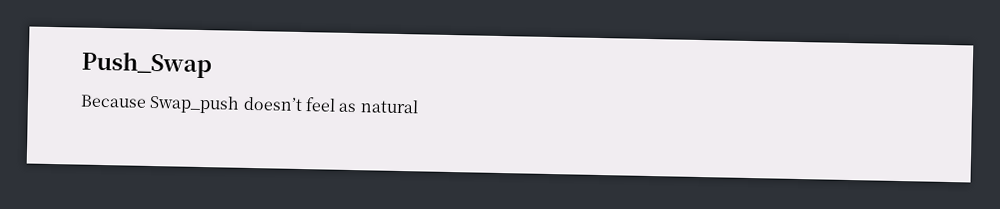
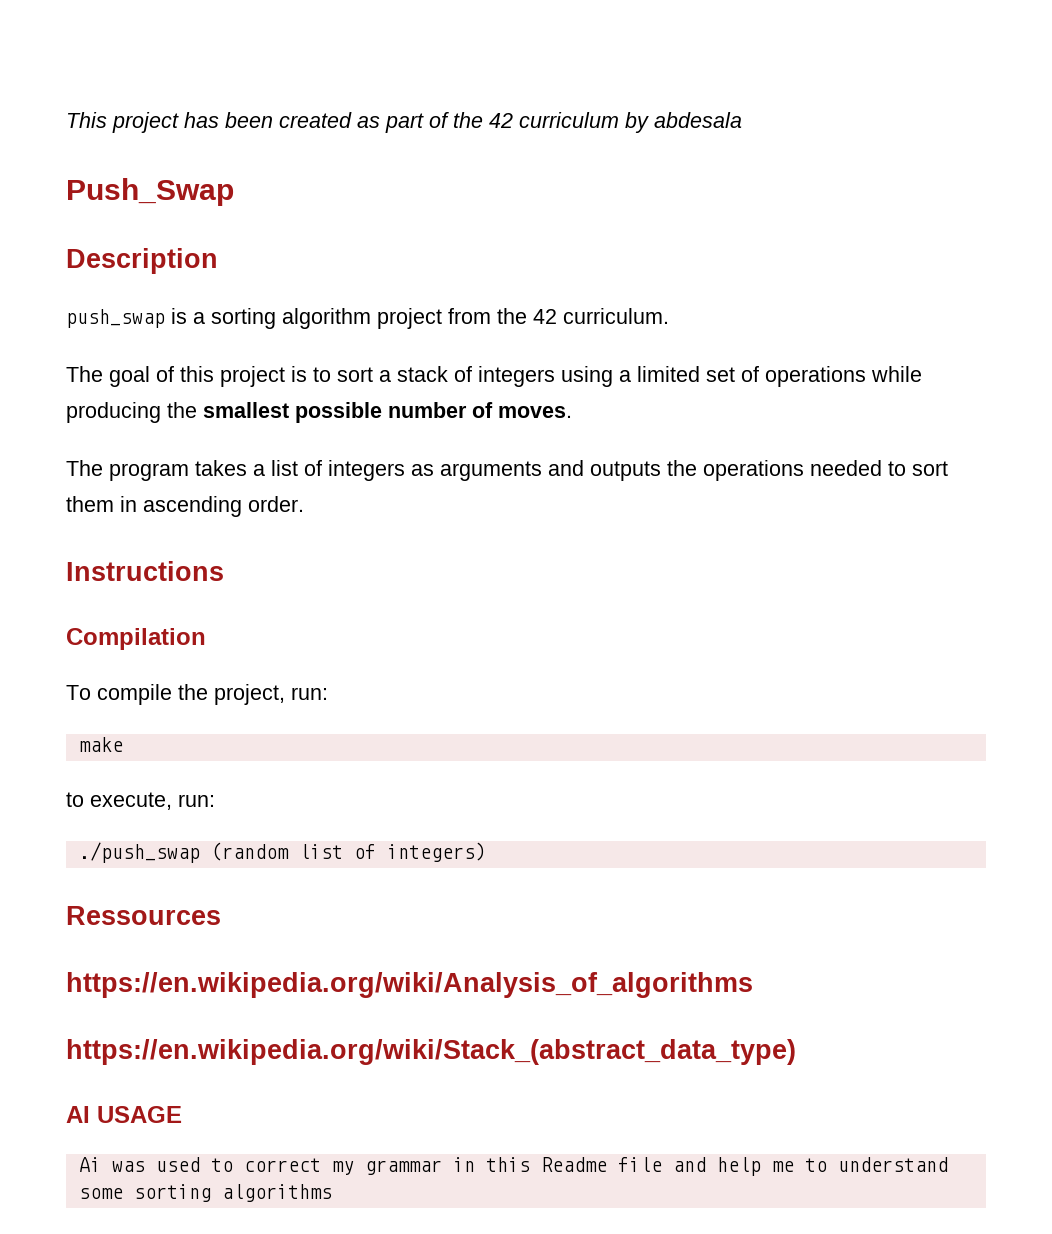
[81,51,212,79] [80,94,419,114] Push_Swap // Because Swap_push doesn’t feel as natural -> [66,112,742,133] [66,178,234,206] [66,248,218,274] [66,308,669,329] [66,366,922,387] [66,402,572,423] [66,460,948,481] [66,496,304,517] [66,561,224,581] [66,628,206,650] [66,684,328,705] [78,737,123,752] [66,792,215,810] [78,842,486,863] [66,906,221,925] [66,972,753,998] [66,1039,796,1065] [66,1106,182,1123] [78,1157,948,1176] [78,1184,332,1202] This project has been created as part of the 42 curriculum by abdesala // Push_Swap // Description // push_swap is a sorting algorithm project from the 42 curriculum. // The goal of this project is to sort a stack of integers using a limited set of operations while producing the smallest possible number of moves. // The program takes a list of integers as arguments and outputs the operations needed to sort them in ascending order. // Instructions // Compilation // To compile the project, run: // make // to execute, run: // ./push_swap (random list of integers) // Ressources // https://en.wikipedia.org/wiki/Analysis_of_algorithms // https://en.wikipedia.org/wiki/Stack_(abstract_data_type) // AI USAGE // Ai was used to correct my grammar in this Readme file and help me to understand some sorting algorithms

